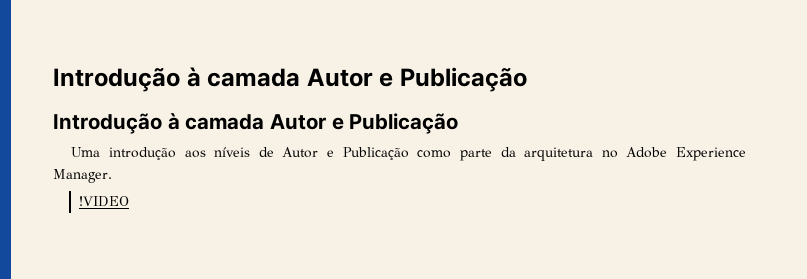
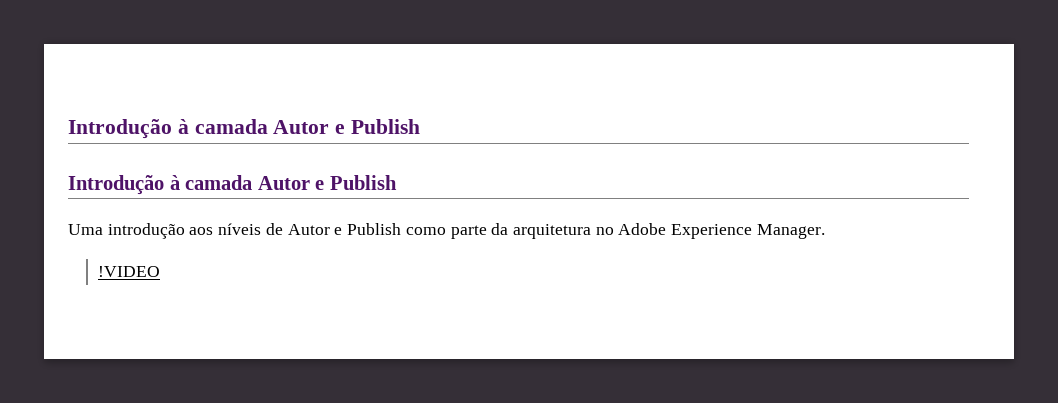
[53,67,528,92] [53,113,459,134] Introdução à camada Autor e Publicação // Introdução à camada Autor e Publicação -> [68,119,421,139] [68,175,397,195] Introdução à camada Autor e Publish // Introdução à camada Autor e Publish
[342,147,409,160] Publicação -> [347,223,402,235] Publish

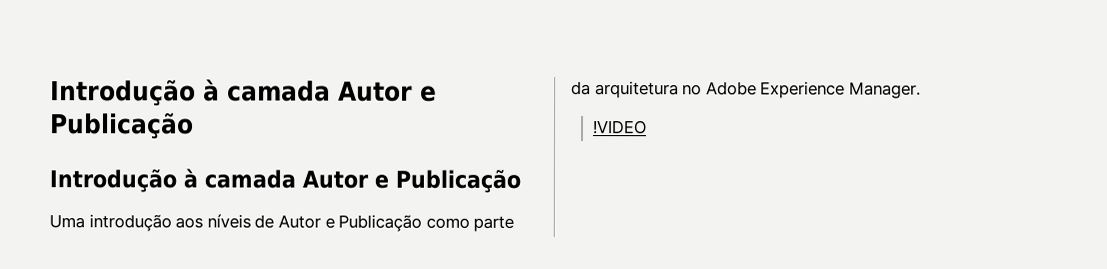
[68,119,421,139] [68,175,397,195] Introdução à camada Autor e Publish // Introdução à camada Autor e Publish -> [50,79,437,107] [49,112,194,140] [49,168,521,193] Introdução à camada Autor e Publicação // Introdução à camada Autor e Publicação
[347,223,402,235] Publish -> [338,214,423,232] Publicação

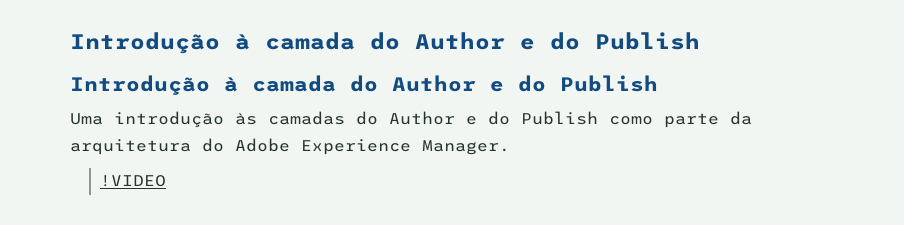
[50,79,437,107] [49,112,194,140] [49,168,521,193] [49,214,423,232] Introdução à camada Autor e Publicação // Introdução à camada Autor e Publicação // Uma introdução aos níveis de Autor e Publicação -> [70,32,700,54] [70,75,658,95] [70,111,598,128] Introdução à camada do Author e do Publish // Introdução à camada do Author e do Publish // Uma introdução às camadas do Author e do Publish
[682,84,703,96] no -> [202,138,224,152] do

